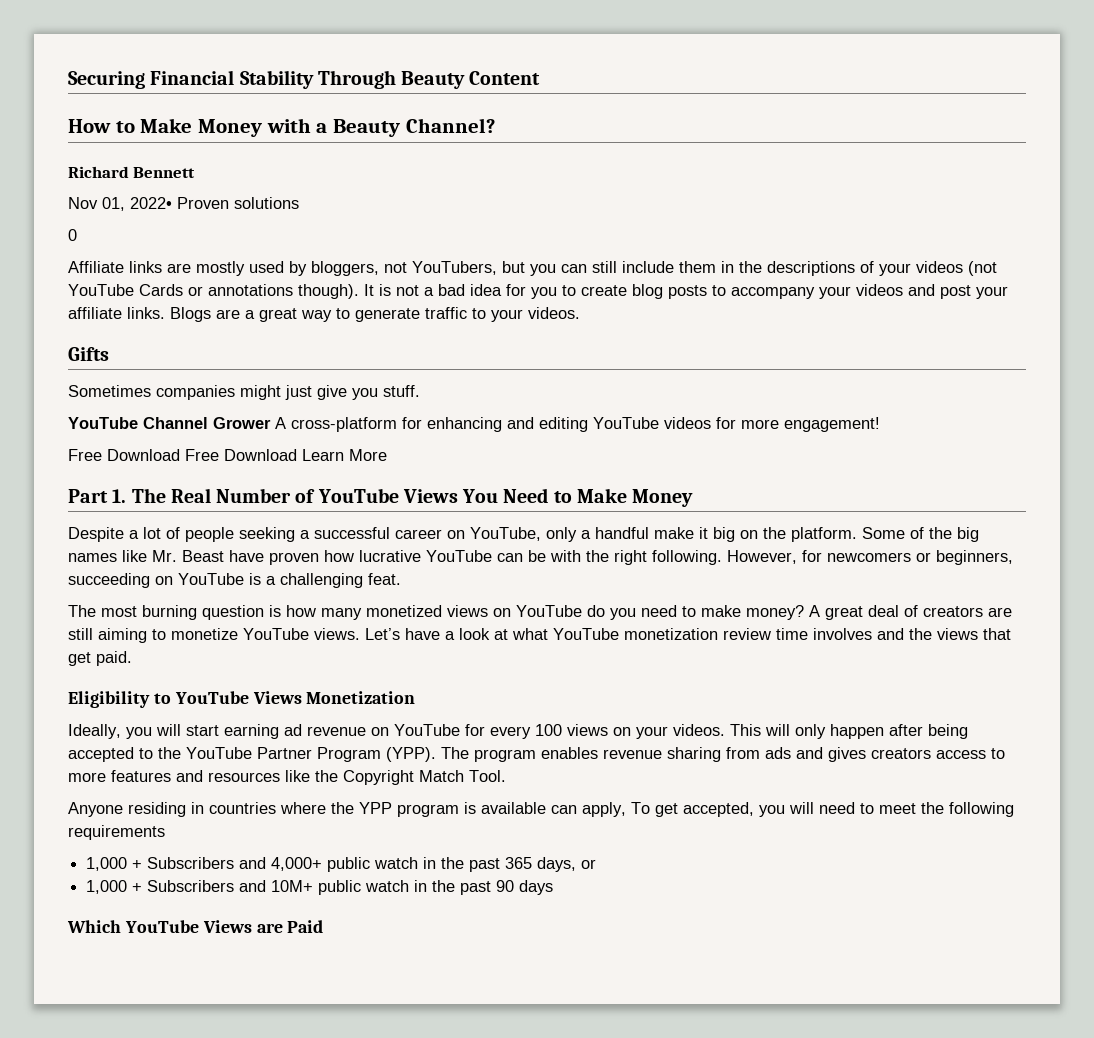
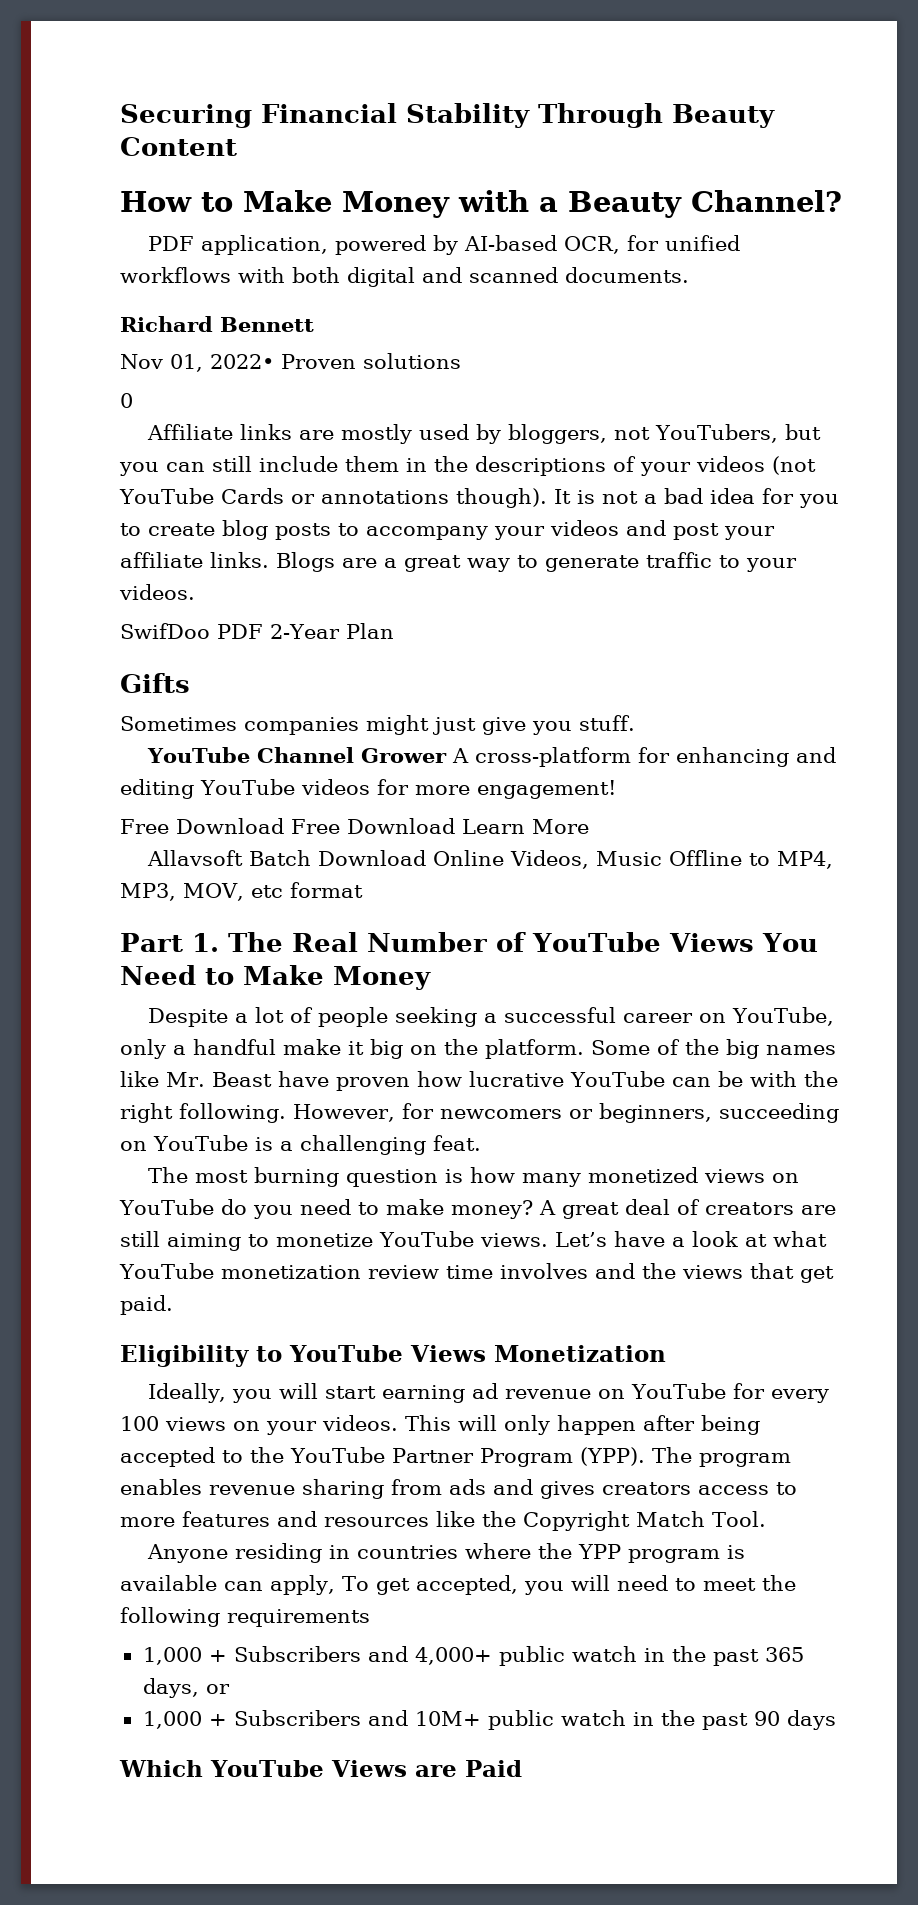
(495, 125) none -> [147,235,740,255] [120,267,689,287] // PDF application, powered by AI-based OCR, for unified workflows with both digital and scanned documents.
(580, 313) none -> [120,623,394,639] // SwifDoo PDF 2-Year Plan
(387, 455) none -> [146,850,833,869] [120,882,363,901] // Allavsoft Batch Download Online Videos, Music Offline to MP4, MP3, MOV, etc format

